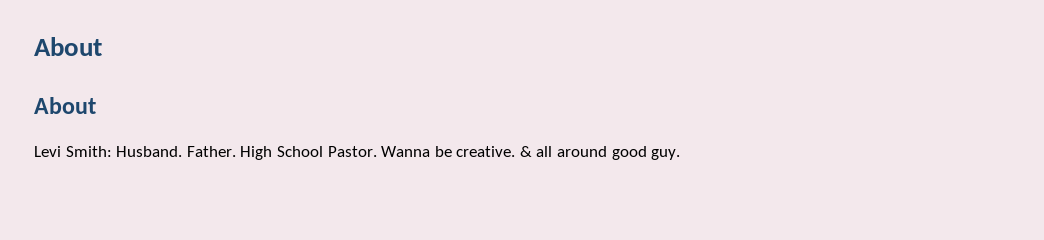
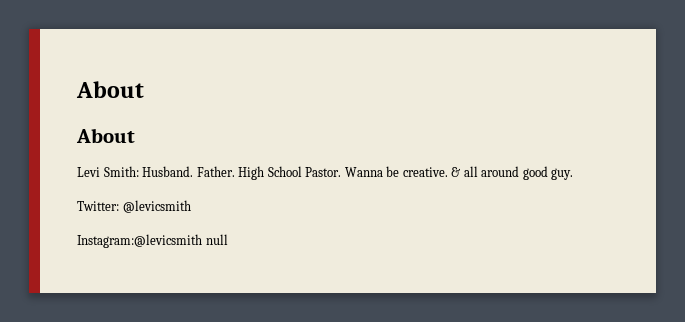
(681, 154) none -> [77,200,191,213] [77,234,228,248] // Twitter: @levicsmith // Instagram:@levicsmith null

